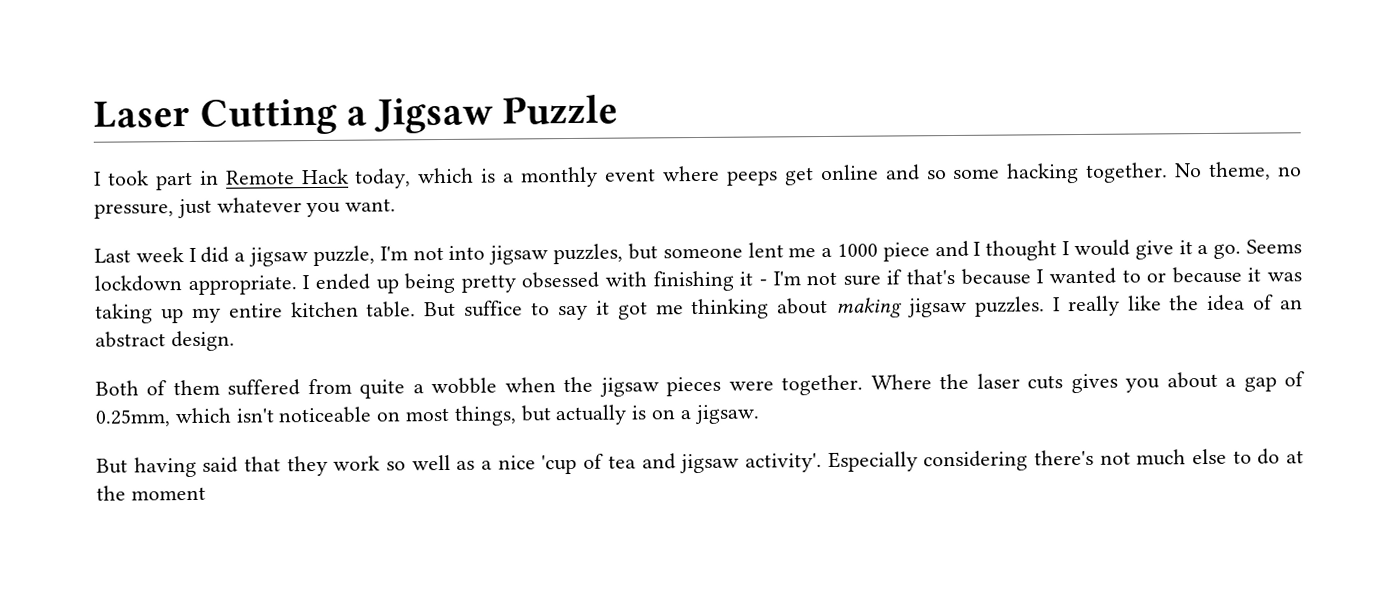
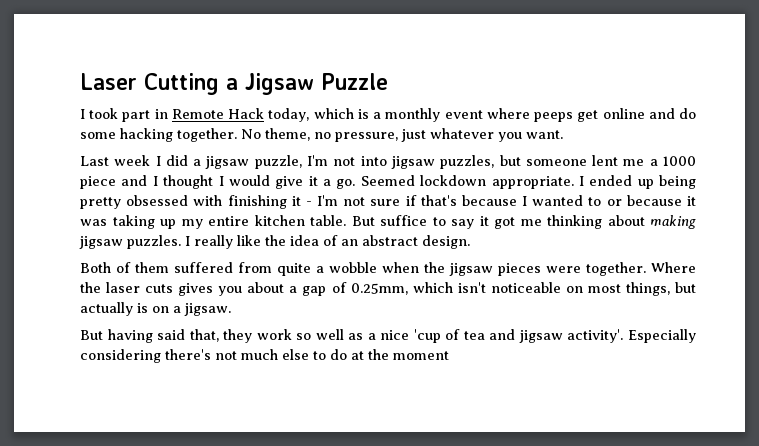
[926,170,947,180] so -> [679,108,697,119] do
[1246,239,1303,254] Seems -> [360,175,415,186] Seemed
[244,456,282,472] that -> [189,329,219,342] that,

